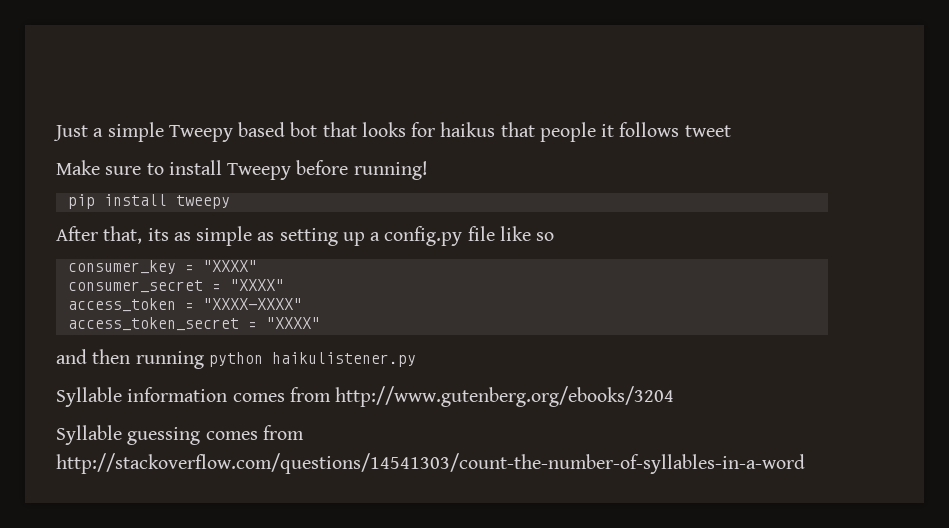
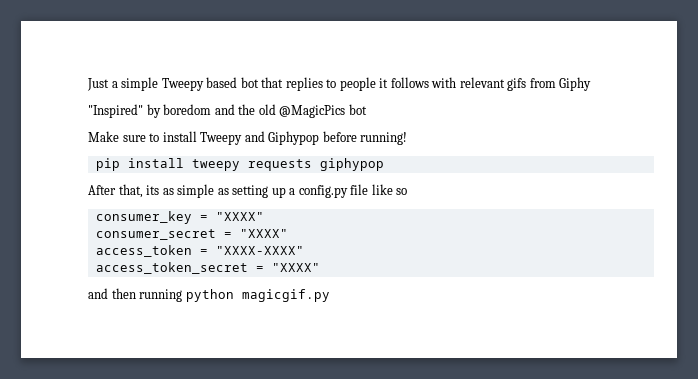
[361,122,731,142] looks for haikus that people it follows tweet -> [285,77,592,91] [88,104,367,118] replies to people it follows with relevant gifs from Giphy // "Inspired" by boredom and the old @MagicPics bot
(292, 171) none -> [244,131,320,145] and Giphypop
(230, 202) none -> [247,158,384,171] requests giphypop
[271,352,416,367] [56,386,675,407] [56,425,304,445] [56,453,805,474] haikulistener.py // Syllable information comes from http://www.gutenberg.org/ebooks/3204 // Syllable guessing comes from http://stackoverflow.com/questions/14541303/count-the-number-of-syllables-in-a-word -> [241,289,330,302] magicgif.py

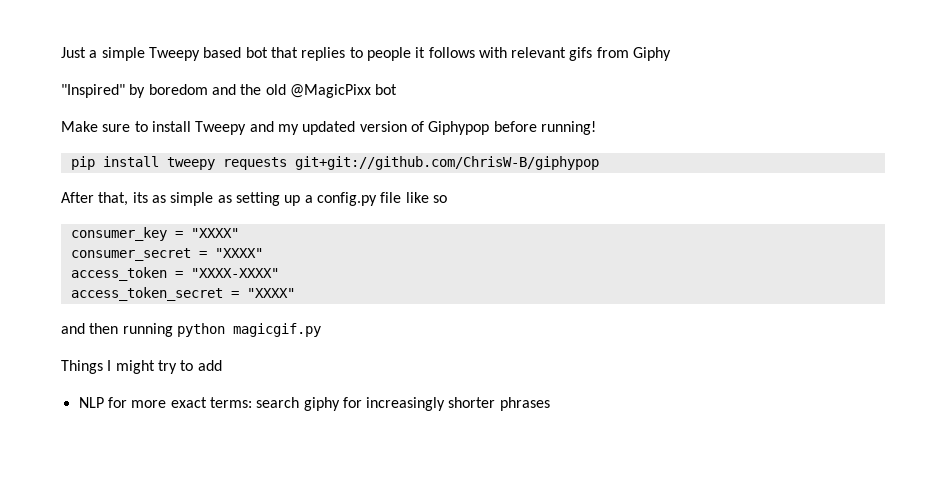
[279,105,346,118] @MagicPics -> [289,84,371,98] @MagicPixx
(265, 136) none -> [277,121,424,135] my updated version of
[319,158,384,171] giphypop -> [294,156,599,170] git+git://github.com/ChrisW-B/giphypop
(330, 295) none -> [61,360,222,374] [78,397,550,411] // Things I might try to add // NLP for more exact terms: search giphy for increasingly shorter phrases

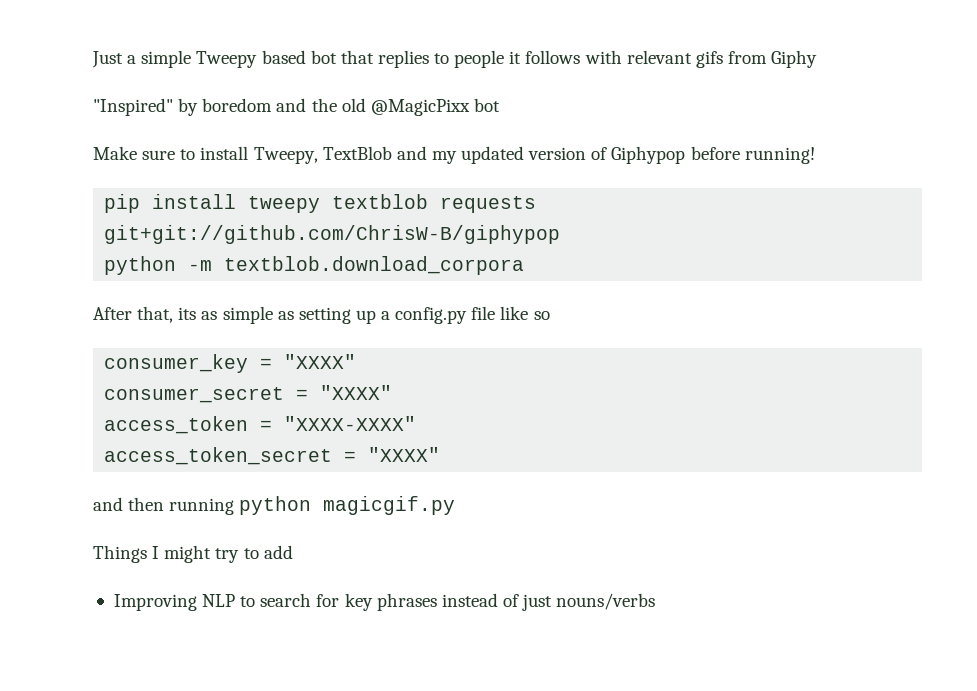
[195,121,247,135] Tweepy -> [253,146,392,164] Tweepy, TextBlob
(215, 163) none -> [332,194,429,209] textblob
(599, 163) none -> [104,256,525,275] // python -m textblob.download_corpora
[78,397,550,411] NLP for more exact terms: search giphy for increasingly shorter phrases -> [113,593,656,611] Improving NLP to search for key phrases instead of just nouns/verbs

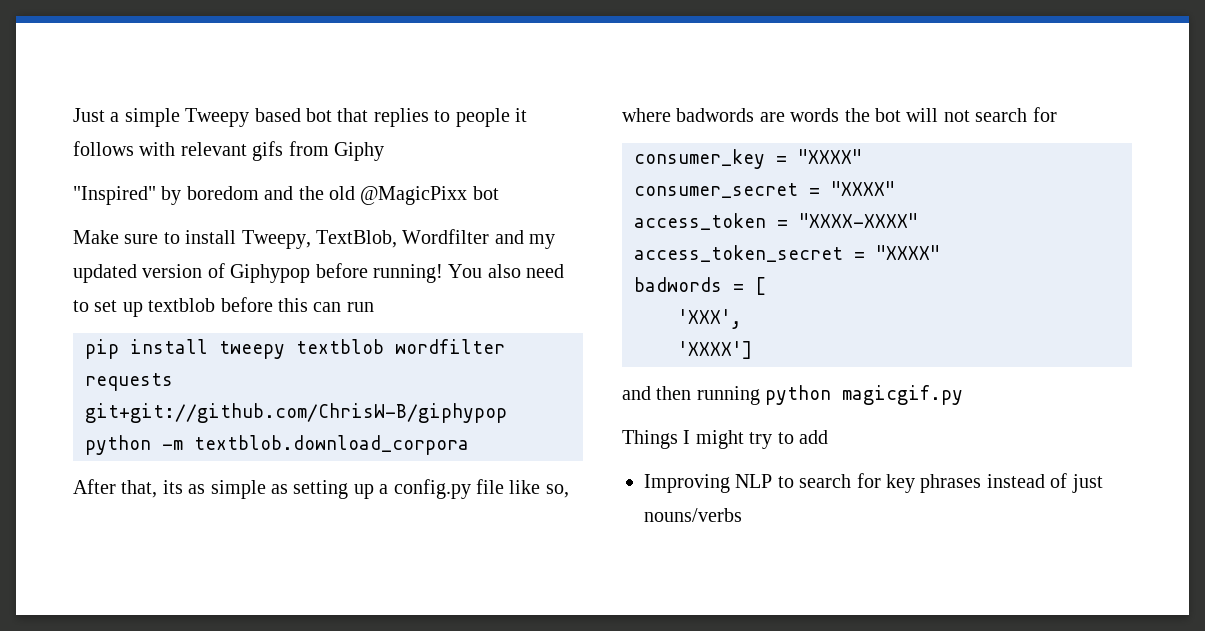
[322,146,392,160] TextBlob -> [316,229,490,248] TextBlob, Wordfilter
(815, 155) none -> [448,264,565,278] [73,297,374,317] You also need to set up textblob before this can run
(429, 201) none -> [395,339,505,354] wordfilter
[533,311,550,320] so -> [545,484,569,498] [622,107,1057,122] so, where badwords are words the bot will not search for
(441, 454) none -> [634,277,766,295] [678,309,742,329] [678,341,752,359] // badwords = [ // 'XXX', // 'XXXX']

